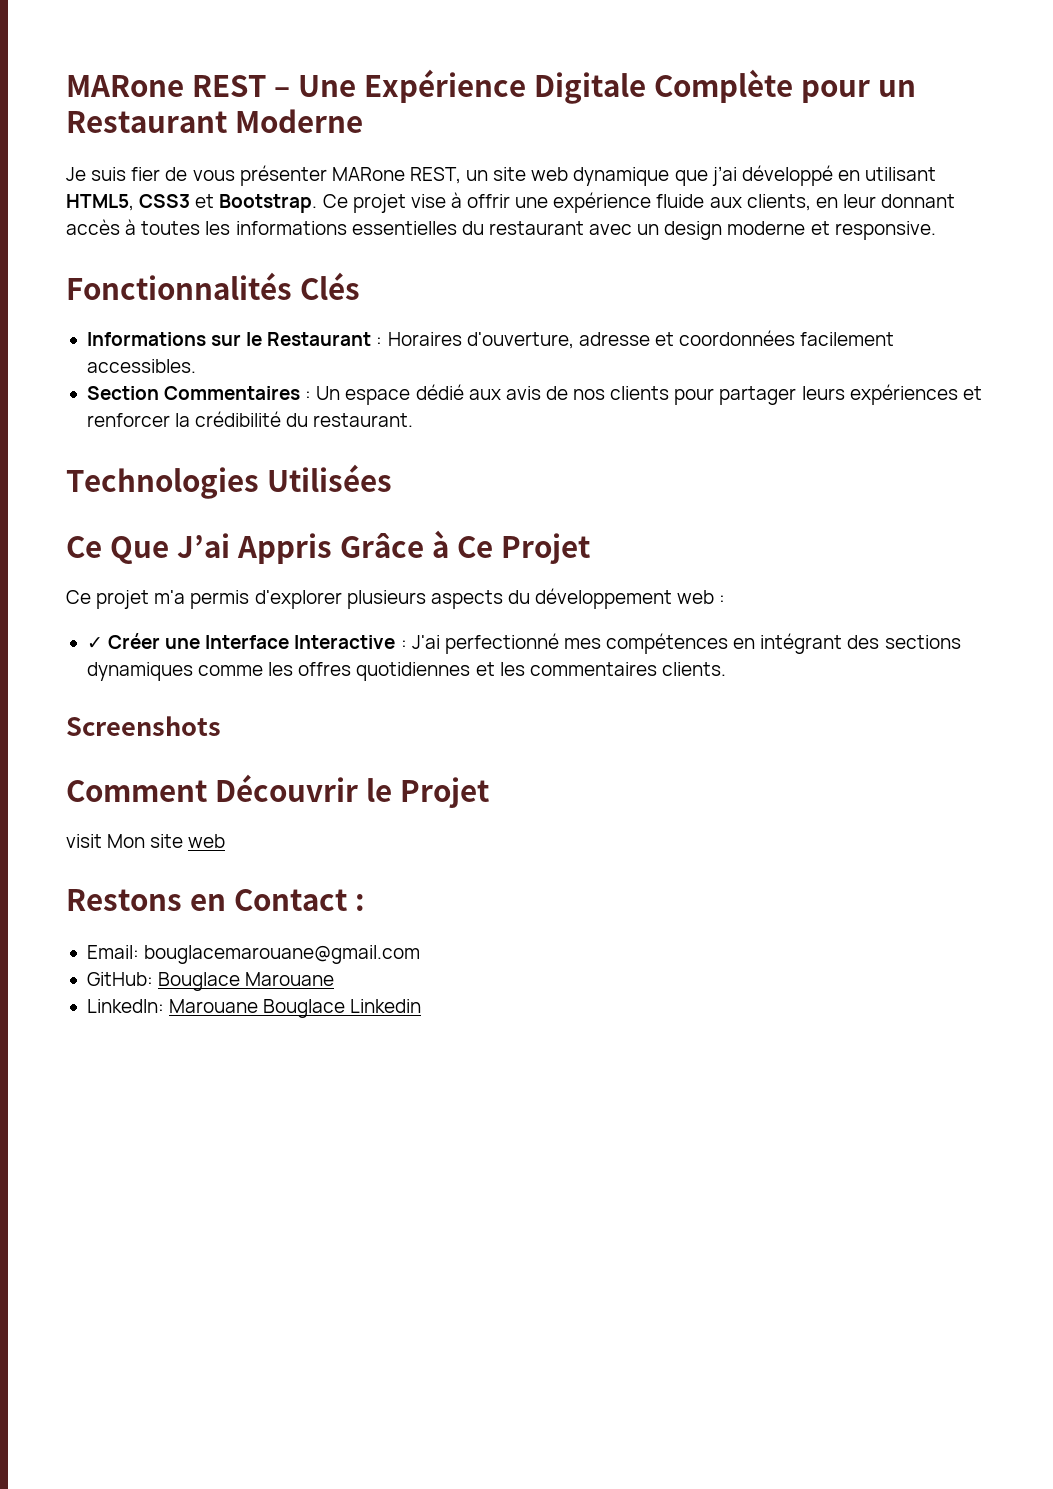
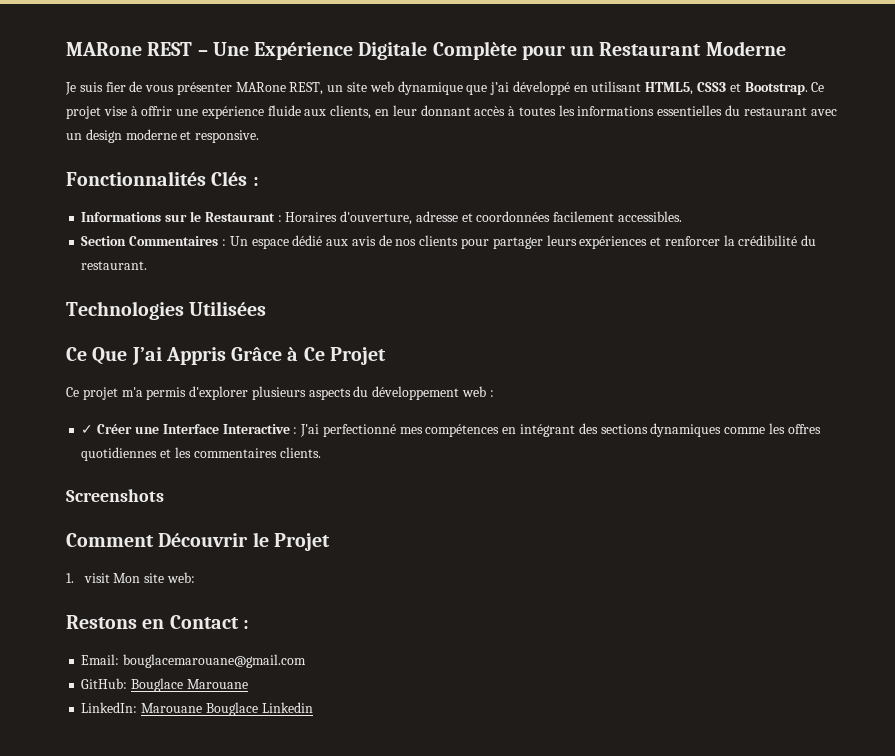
(360, 286) none -> [252,177,259,186] :
(489, 792) none -> [66,573,74,583] 1.
[188,834,226,848] web -> [166,572,195,583] web:

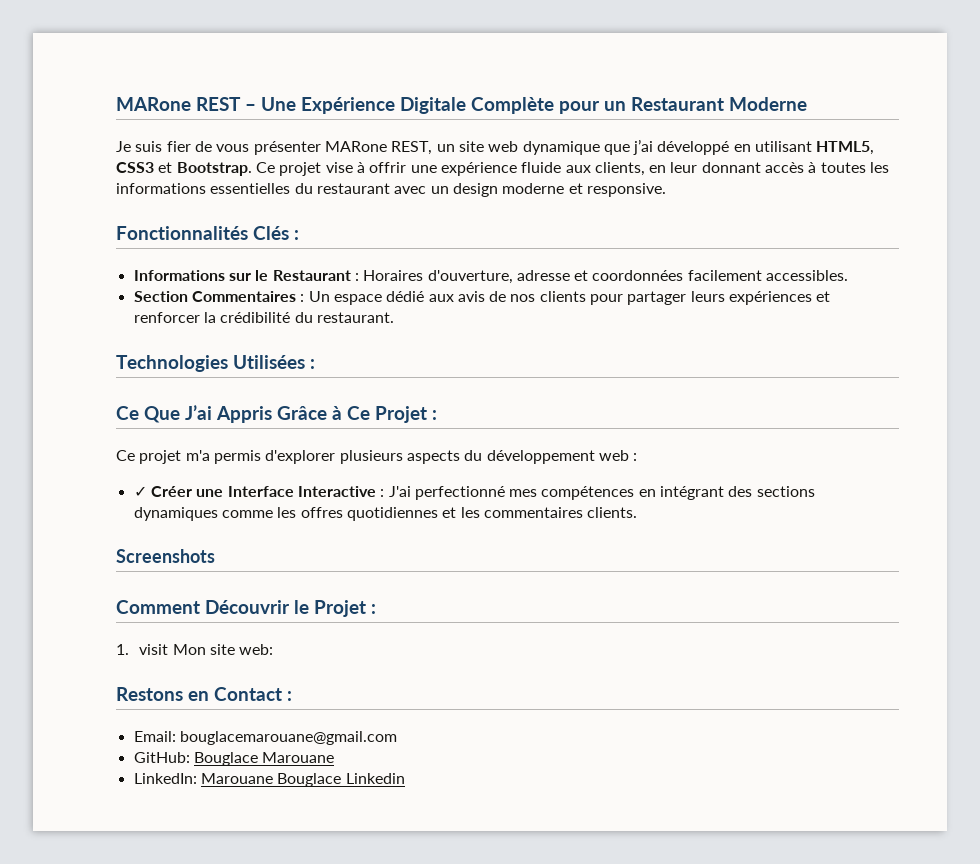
(267, 308) none -> [310,359,315,369] :
(386, 356) none -> [432,410,437,420] :
(330, 542) none -> [371,604,376,614] :

